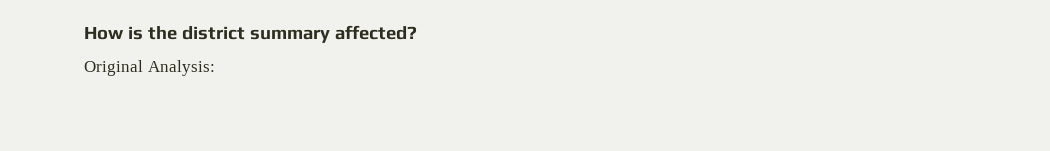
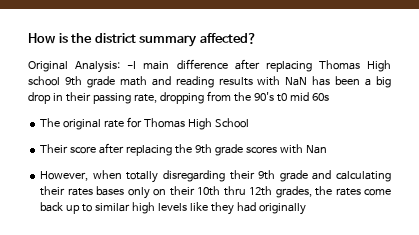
(215, 68) none -> [127,59,391,72] [28,76,392,88] [28,91,329,104] [40,117,249,130] [40,143,327,156] [40,170,392,183] [40,186,392,199] [40,202,306,215] -I main difference after replacing Thomas High school 9th grade math and reading results with NaN has been a big drop in their passing rate, dropping from the 90's t0 mid 60s // The original rate for Thomas High School // Their score after replacing the 9th grade scores with Nan // However, when totally disregarding their 9th grade and calculating their rates bases only on their 10th thru 12th grades, the rates come back up to similar high levels like they had originally

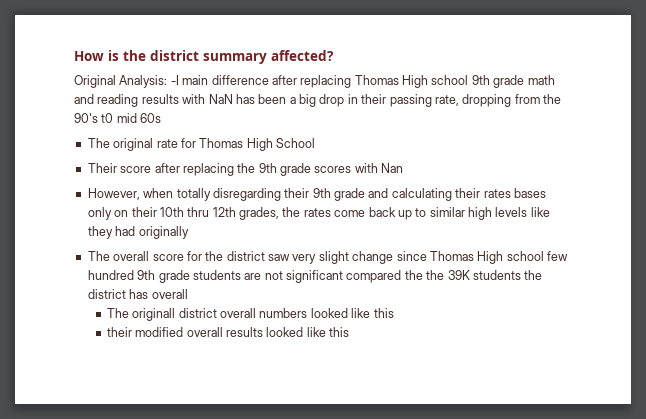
(306, 209) none -> [87,251,568,264] [87,270,543,283] [87,289,188,299] [106,308,394,321] [106,327,350,337] // The overall score for the district saw very slight change since Thomas High school few hundred 9th grade students are not significant compared the the 39K students the district has overall // The originall district overall numbers looked like this // their modified overall results looked like this

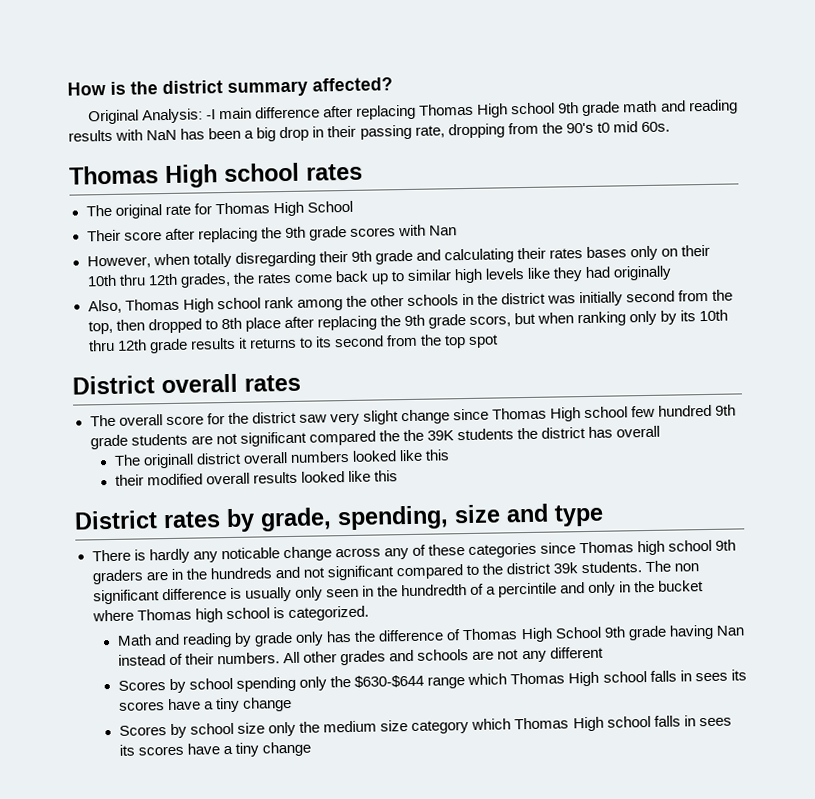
[140,113,162,123] 60s -> [640,121,670,133] [69,162,363,189] 60s. // Thomas High school rates
(189, 232) none -> [87,289,734,314] [87,309,729,335] [87,334,500,354] [72,373,301,395] // Also, Thomas High school rank among the other schools in the district was initially second from the top, then dropped to 8th place after replacing the 9th grade scors, but when ranking only by its 10th thru 12th grade results it returns to its second from the top spot // District overall rates
(350, 332) none -> [74,503,604,533] [91,539,737,564] [91,560,700,585] [92,580,705,605] [91,605,369,623] [116,624,744,648] [117,646,604,666] [117,669,747,694] [118,696,293,713] [118,715,732,739] [118,741,312,757] // District rates by grade, spending, size and type // There is hardly any noticable change across any of these categories since Thomas high school 9th graders are in the hundreds and not significant compared to the district 39k students. The non significant difference is usually only seen in the hundredth of a percintile and only in the bucket where Thomas high school is categorized. // Math and reading by grade only has the difference of Thomas High School 9th grade having Nan instead of their numbers. All other grades and schools are not any different // Scores by school spending only the $630-$644 range which Thomas High school falls in sees its scores have a tiny change // Scores by school size only the medium size category which Thomas High school falls in sees its scores have a tiny change

